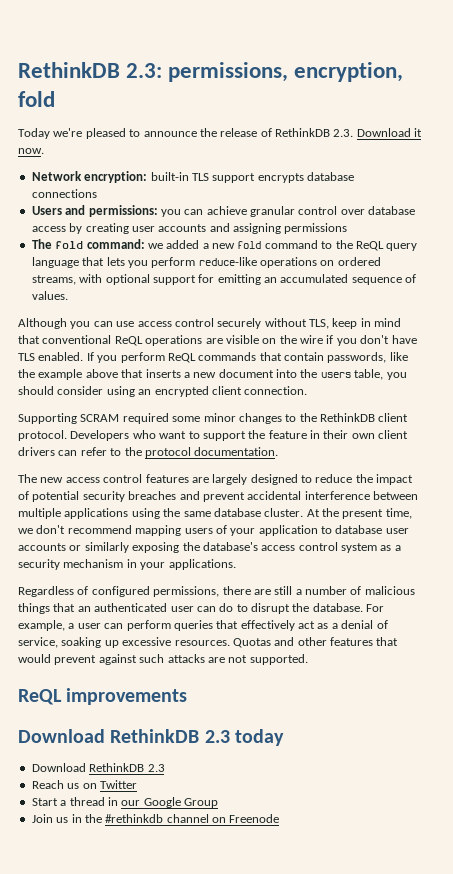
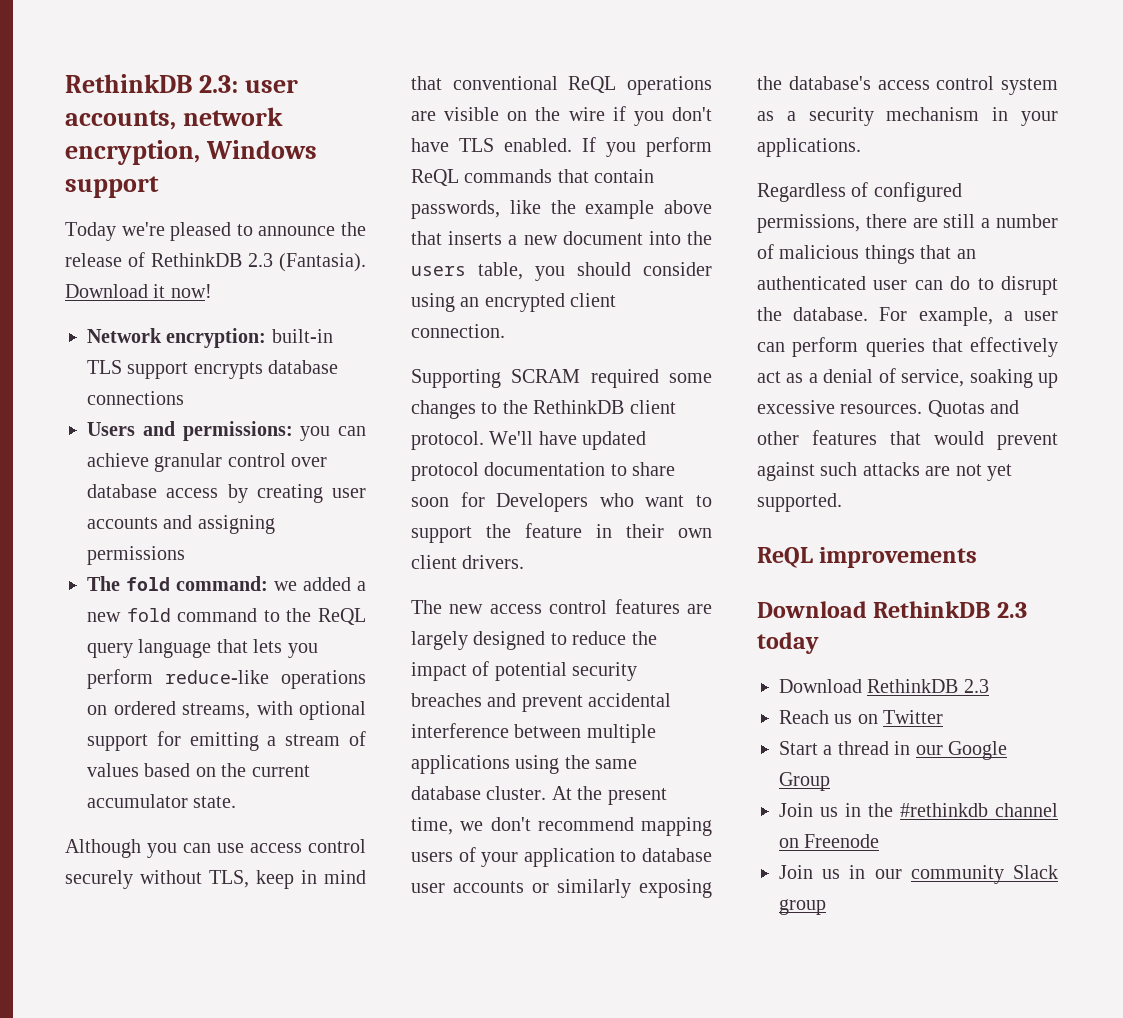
[168,62,404,82] [18,91,55,107] permissions, encryption, fold -> [245,79,299,93] [65,107,284,130] [65,140,318,165] [65,176,159,198] user accounts, network encryption, Windows support
[333,129,354,137] 2.3. -> [248,253,366,272] 2.3 (Fantasia).
[18,148,44,154] now. -> [170,284,212,298] now!
[264,274,417,285] [31,291,68,300] an accumulated sequence of values. -> [267,731,367,746] [87,763,310,777] [87,794,237,808] a stream of values based on the current accumulator state.
[203,413,236,422] minor -> (712, 378) none
(67, 435) none -> [489,431,647,450] [411,462,676,481] [411,492,485,507] We'll have updated protocol documentation to share soon for
[18,447,279,458] drivers can refer to the protocol documentation. -> [462,555,525,569] drivers.
(248, 659) none -> [987,464,1012,481] yet
(280, 818) none -> [779,865,1058,884] [779,899,826,915] // Join us in our community Slack group

